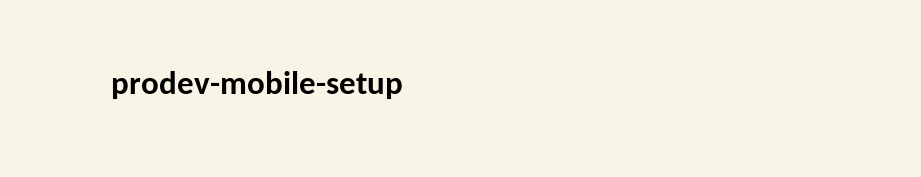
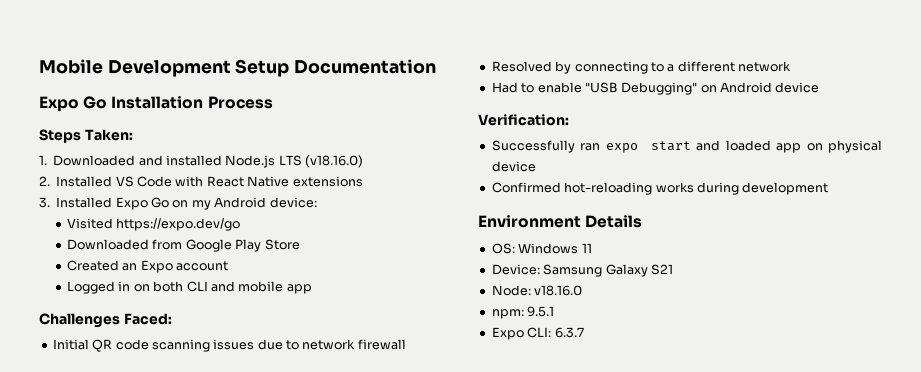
[111,71,403,99] prodev-mobile-setup -> [39,59,437,77] [39,96,273,112] [39,129,133,143] [39,155,364,168] [39,176,363,187] [39,197,317,210] [67,218,241,231] [67,239,300,252] [67,260,229,273] [67,281,312,294] [39,313,172,328] [52,339,406,352] [491,61,791,74] [491,82,820,95] [478,114,569,126] [491,140,882,153] [491,161,536,172] [491,182,829,195] [478,215,643,228] [491,243,592,254] [491,264,673,277] [491,285,583,296] [491,306,555,319] [491,327,584,340] Mobile Development Setup Documentation // Expo Go Installation Process // Steps Taken: // 1. Downloaded and installed Node.js LTS (v18.16.0) // 2. Installed VS Code with React Native extensions // 3. Installed Expo Go on my Android device: // Visited https://expo.dev/go // Downloaded from Google Play Store // Created an Expo account // Logged in on both CLI and mobile app // Challenges Faced: // Initial QR code scanning issues due to network firewall // Resolved by connecting to a different network // Had to enable "USB Debugging" on Android device // Verification: // Successfully ran expo start and loaded app on physical device // Confirmed hot-reloading works during development // Environment Details // OS: Windows 11 // Device: Samsung Galaxy S21 // Node: v18.16.0 // npm: 9.5.1 // Expo CLI: 6.3.7

